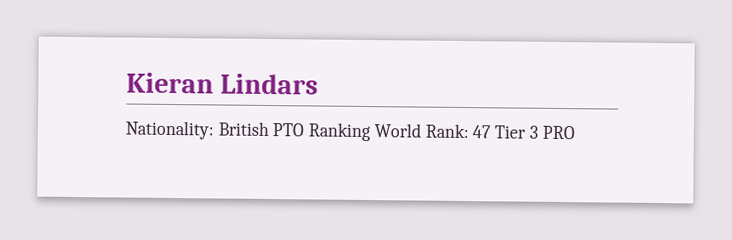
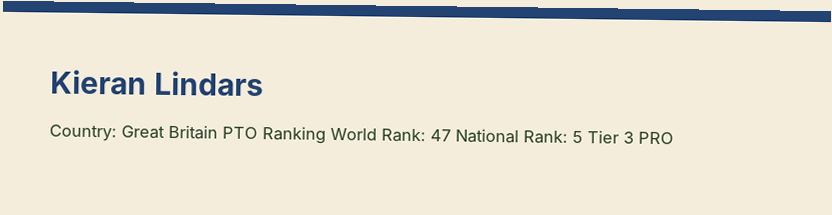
[125,120,269,140] Nationality: British -> [49,124,218,142] Country: Great Britain
(492, 132) none -> [455,128,583,144] National Rank: 5

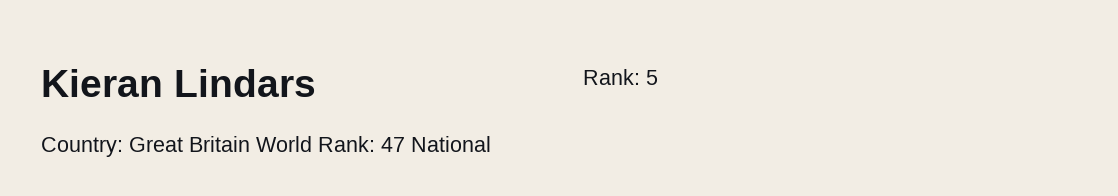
[222,126,326,144] PTO Ranking -> (250, 144) none
[587,130,674,145] Tier 3 PRO -> (658, 77) none

